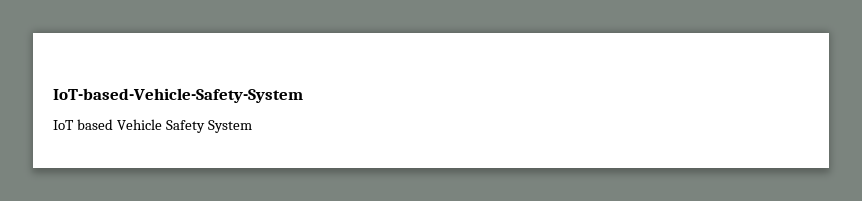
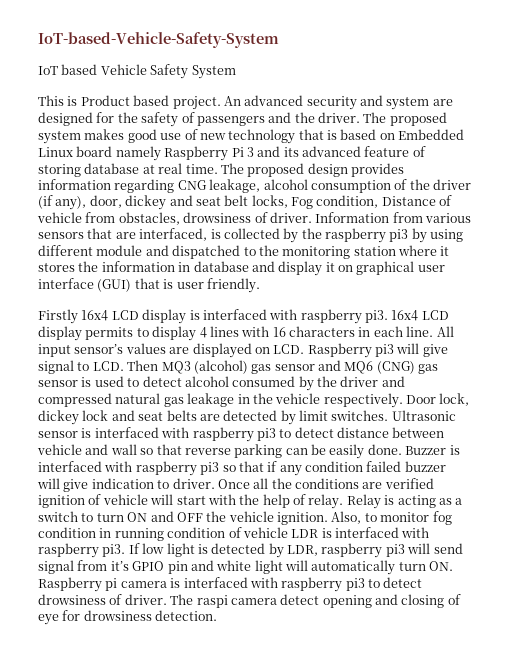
(252, 126) none -> [38,95,453,110] [38,112,447,127] [38,129,465,144] [38,146,426,161] [38,163,404,177] [38,179,471,193] [38,195,453,210] [37,212,471,225] [38,228,464,243] [38,245,450,259] [38,261,445,276] [38,278,260,293] [38,309,449,324] [38,326,454,341] [38,343,448,358] [38,360,439,374] [38,376,405,391] [38,393,470,408] [38,410,456,425] [38,427,445,442] [37,444,460,459] [38,461,446,476] [37,478,434,492] [38,494,463,509] [38,511,452,525] [38,527,430,541] [38,543,463,558] [38,560,454,575] [38,577,423,592] [38,594,461,608] [38,610,218,625] // This is Product based project. An advanced security and system are designed for the safety of passengers and the driver. The proposed system makes good use of new technology that is based on Embedded Linux board namely Raspberry Pi 3 and its advanced feature of storing database at real time. The proposed design provides information regarding CNG leakage, alcohol consumption of the driver (if any), door, dickey and seat belt locks, Fog condition, Distance of vehicle from obstacles, drowsiness of driver. Information from various sensors that are interfaced, is collected by the raspberry pi3 by using different module and dispatched to the monitoring station where it stores the information in database and display it on graphical user interface (GUI) that is user friendly. // Firstly 16x4 LCD display is interfaced with raspberry pi3. 16x4 LCD display permits to display 4 lines with 16 characters in each line. All input sensor’s values are displayed on LCD. Raspberry pi3 will give signal to LCD. Then MQ3 (alcohol) gas sensor and MQ6 (CNG) gas sensor is used to detect alcohol consumed by the driver and compressed natural gas leakage in the vehicle respectively. Door lock, dickey lock and seat belts are detected by limit switches. Ultrasonic sensor is interfaced with raspberry pi3 to detect distance between vehicle and wall so that reverse parking can be easily done. Buzzer is interfaced with raspberry pi3 so that if any condition failed buzzer will give indication to driver. Once all the conditions are verified ignition of vehicle will start with the help of relay. Relay is acting as a switch to turn ON and OFF the vehicle ignition. Also, to monitor fog condition in running condition of vehicle LDR is interfaced with raspberry pi3. If low light is detected by LDR, raspberry pi3 will send signal from it’s GPIO pin and white light will automatically turn ON. Raspberry pi camera is interfaced with raspberry pi3 to detect drowsiness of driver. The raspi camera detect opening and closing of eye for drowsiness detection.

